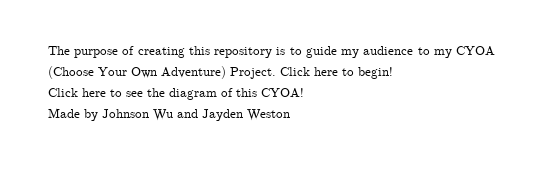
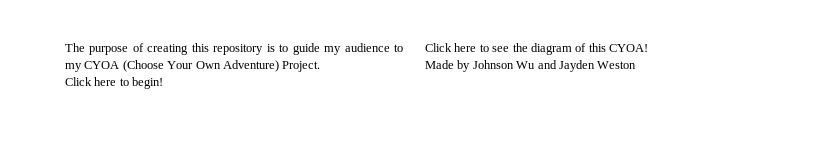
(276, 73) none -> (321, 66) //

